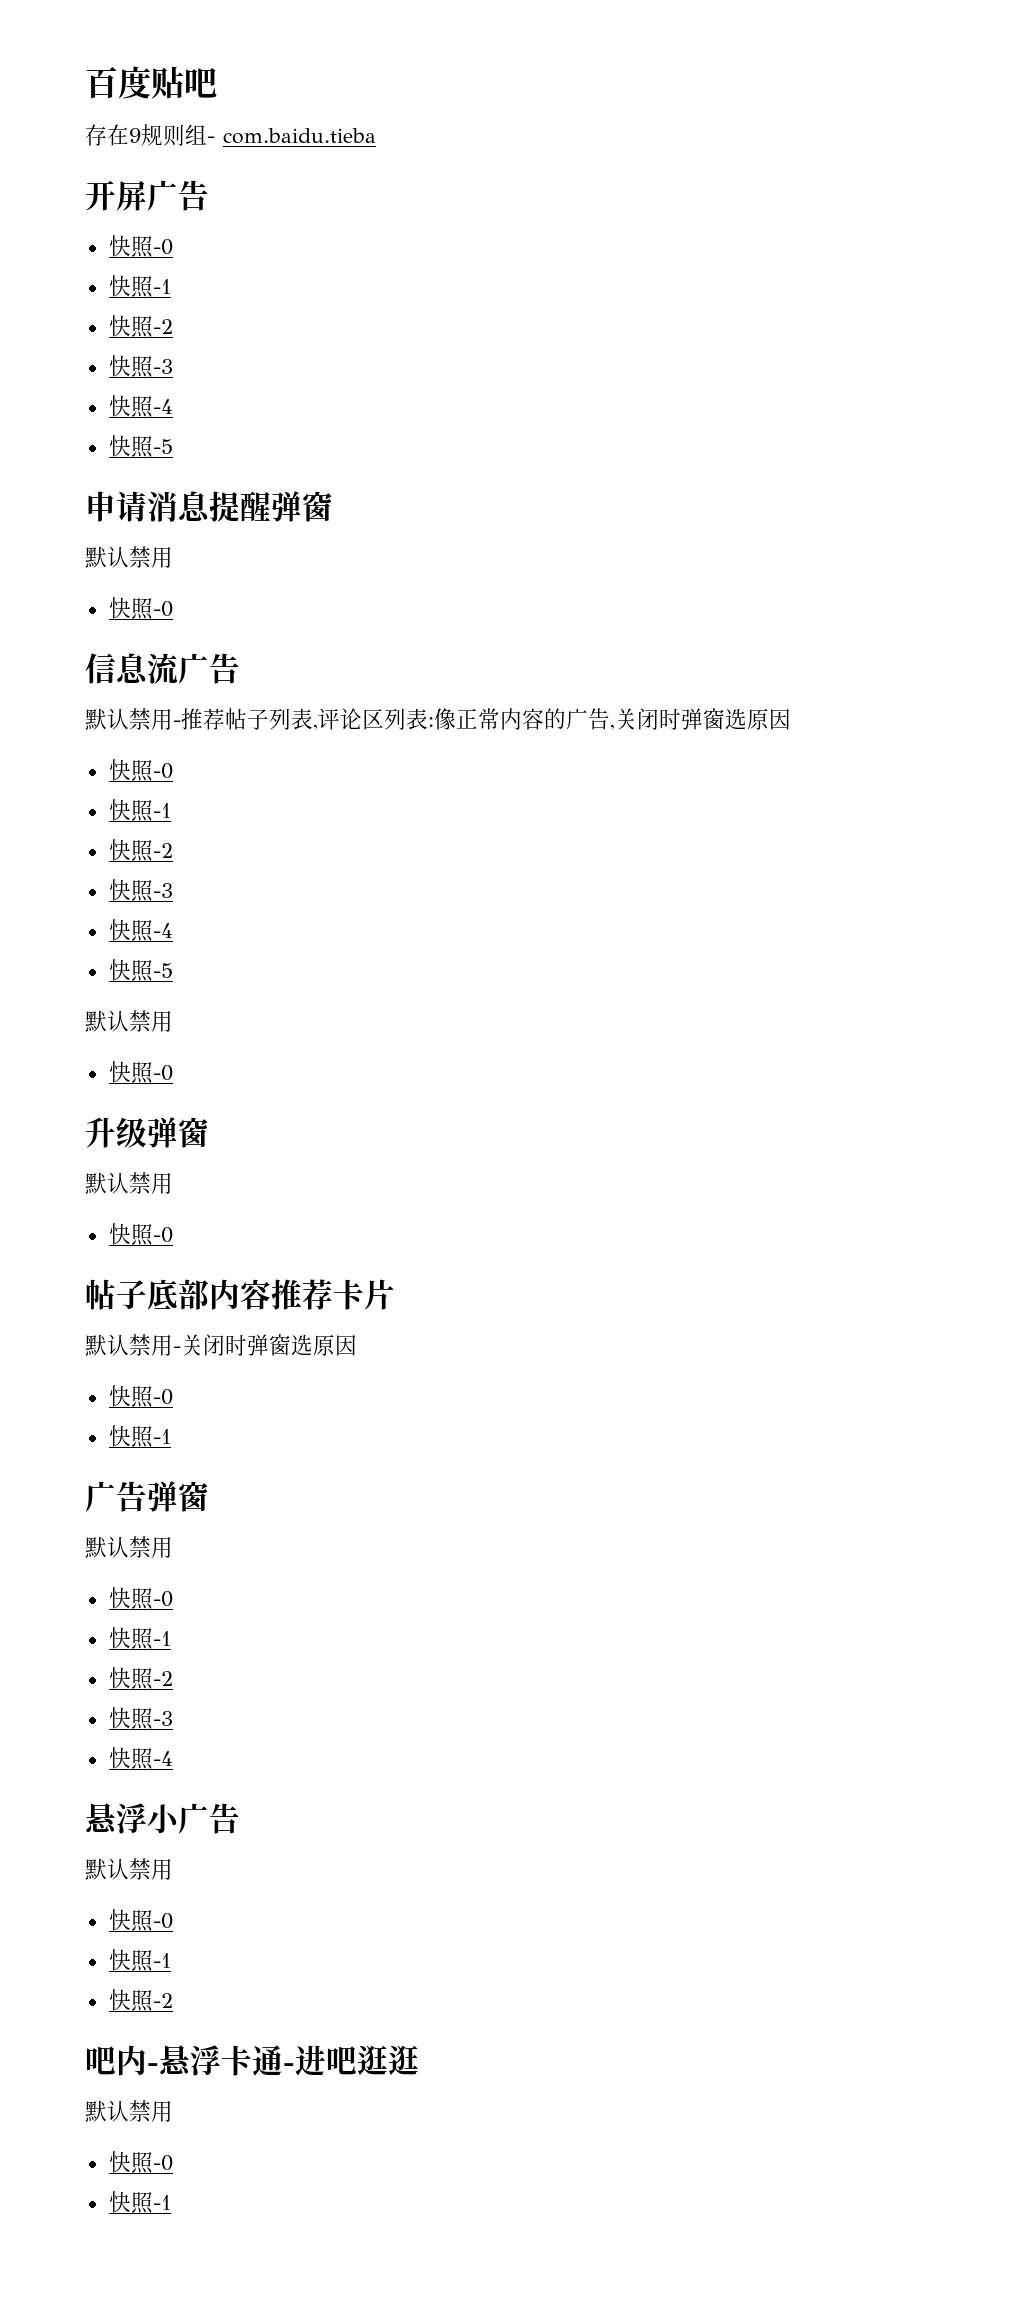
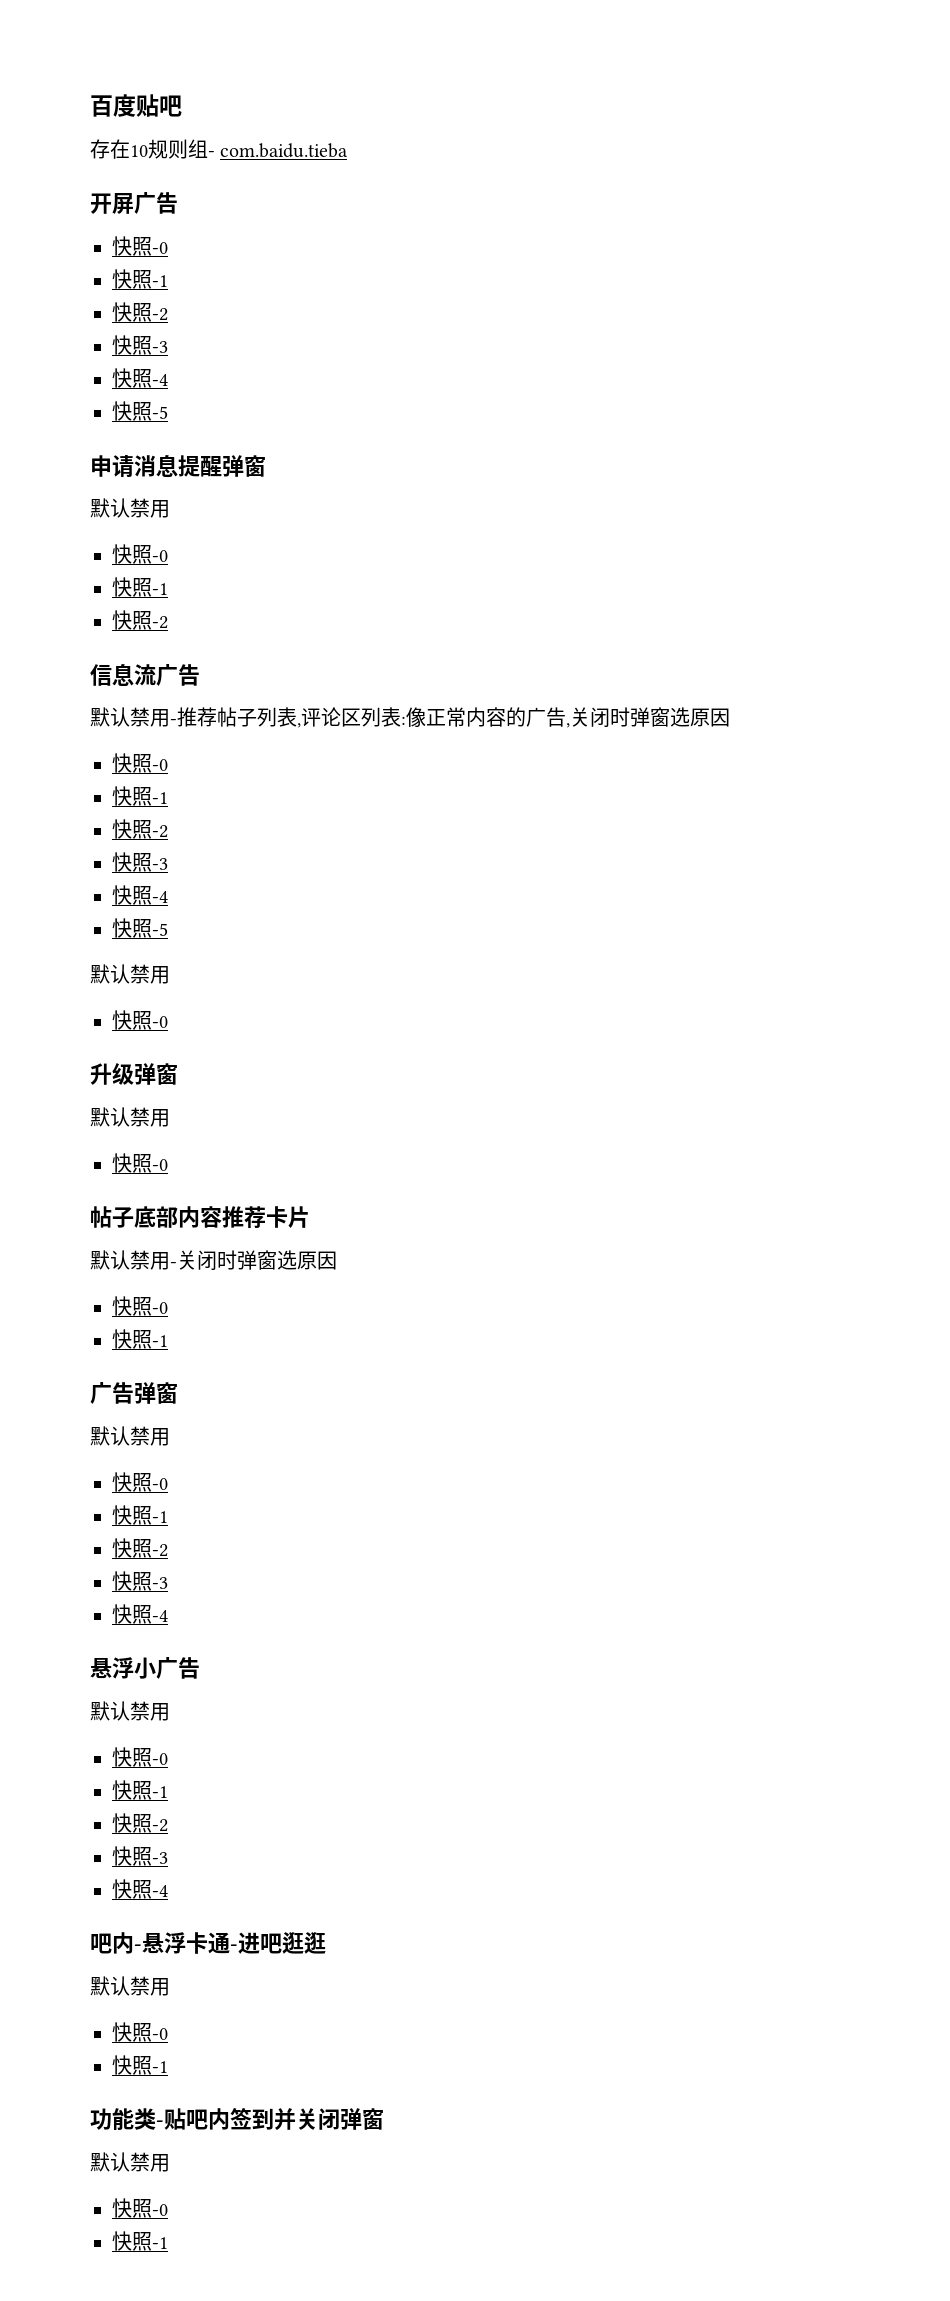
[129,128,141,143] 9 -> [130,145,148,157] 10
(173, 609) none -> [112,577,168,597] [112,610,168,630] // 快照-1 // 快照-2
(173, 2000) none -> [112,1846,168,1866] [112,1879,168,1899] // 快照-3 // 快照-4
(171, 2202) none -> [90,2108,384,2131] [90,2152,170,2172] [112,2198,168,2218] [112,2231,168,2251] // 功能类-贴吧内签到并关闭弹窗 // 默认禁用 // 快照-0 // 快照-1

